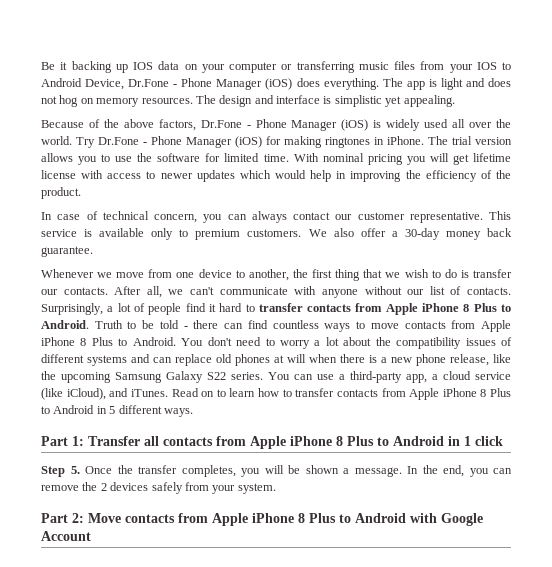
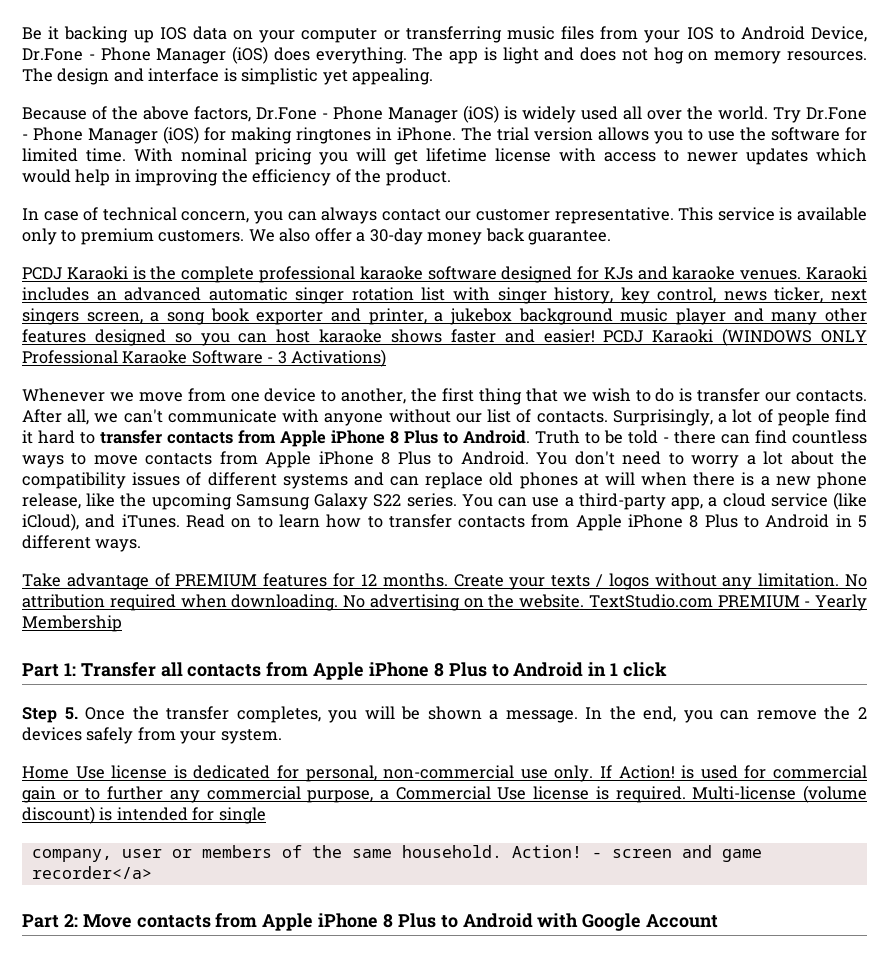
(93, 251) none -> [22,266,868,283] [22,287,867,304] [22,308,867,325] [22,328,868,346] [22,349,387,367] // PCDJ Karaoki is the complete professional karaoke software designed for KJs and karaoke venues. Karaoki includes an advanced automatic singer rotation list with singer history, key control, news ticker, next singers screen, a song book exporter and printer, a jukebox background music player and many other features designed so you can host karaoke shows faster and easier! PCDJ Karaoki (WINDOWS ONLY Professional Karaoke Software - 3 Activations)
(193, 412) none -> [22,573,867,590] [22,594,867,611] [22,615,122,632] // Take advantage of PREMIUM features for 12 months. Create your texts / logos without any limitation. No attribution required when downloading. No advertising on the website. TextStudio.com PREMIUM - Yearly Membership
(276, 488) none -> [22,765,868,782] [22,785,867,803] [22,806,266,824] [31,845,762,862] [31,866,152,879] // Home Use license is dedicated for personal, non-commercial use only. If Action! is used for commercial gain or to further any commercial purpose, a Commercial Use license is required. Multi-license (volume discount) is intended for single // company, user or members of the same household. Action! - screen and game recorder</a>

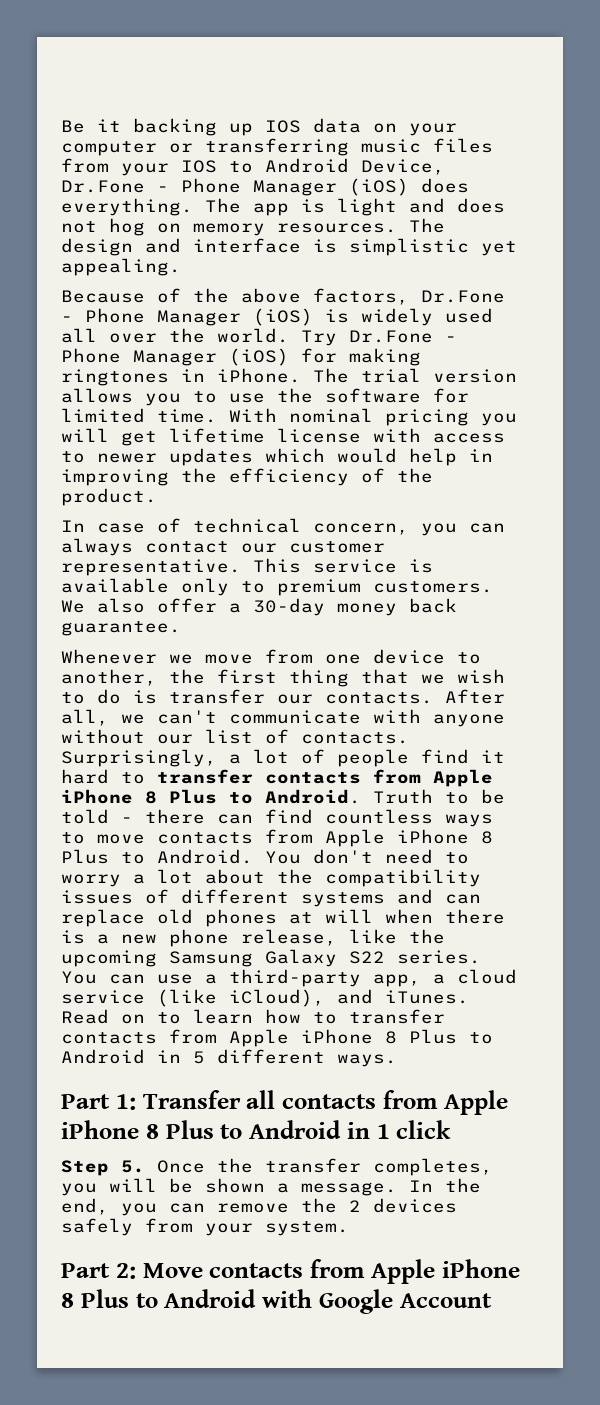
[22,266,868,283] [22,287,867,304] [22,308,867,325] [22,328,868,346] [22,349,387,367] // PCDJ Karaoki is the complete professional karaoke software designed for KJs and karaoke venues. Karaoki includes an advanced automatic singer rotation list with singer history, key control, news ticker, next singers screen, a song book exporter and printer, a jukebox background music player and many other features designed so you can host karaoke shows faster and easier! PCDJ Karaoki (WINDOWS ONLY Professional Karaoke Software - 3 Activations) -> (181, 628) none
[22,573,867,590] [22,594,867,611] [22,615,122,632] // Take advantage of PREMIUM features for 12 months. Create your texts / logos without any limitation. No attribution required when downloading. No advertising on the website. TextStudio.com PREMIUM - Yearly Membership -> (397, 1060) none
[22,765,868,782] [22,785,867,803] [22,806,266,824] [31,845,762,862] [31,866,152,879] // Home Use license is dedicated for personal, non-commercial use only. If Action! is used for commercial gain or to further any commercial purpose, a Commercial Use license is required. Multi-license (volume discount) is intended for single // company, user or members of the same household. Action! - screen and game recorder</a> -> (349, 1228) none

